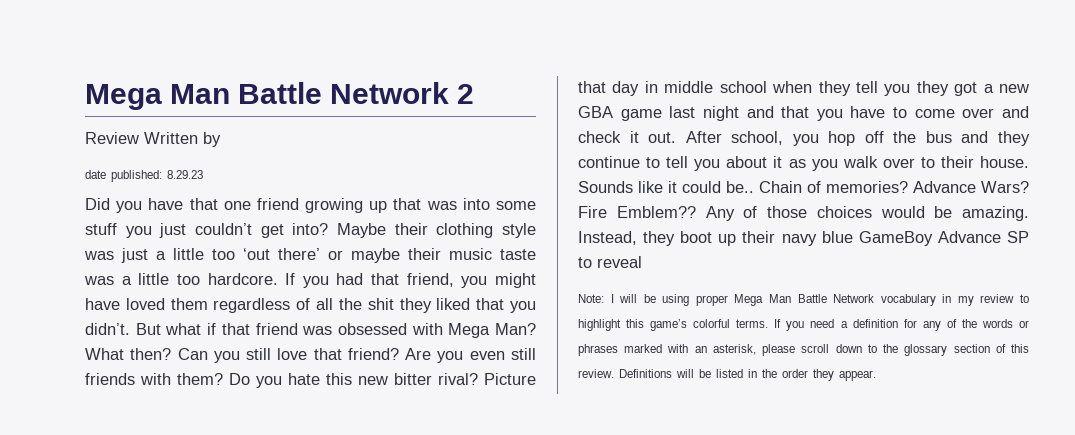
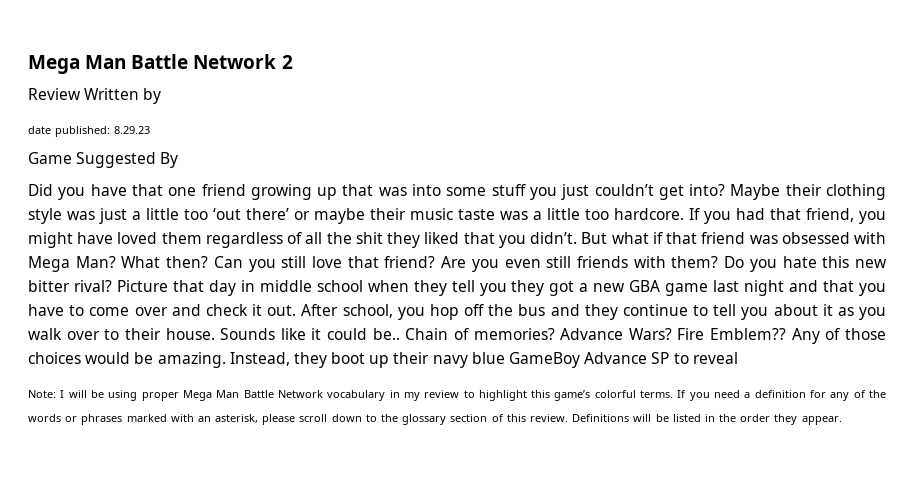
(203, 174) none -> [28,152,179,168] // Game Suggested By

